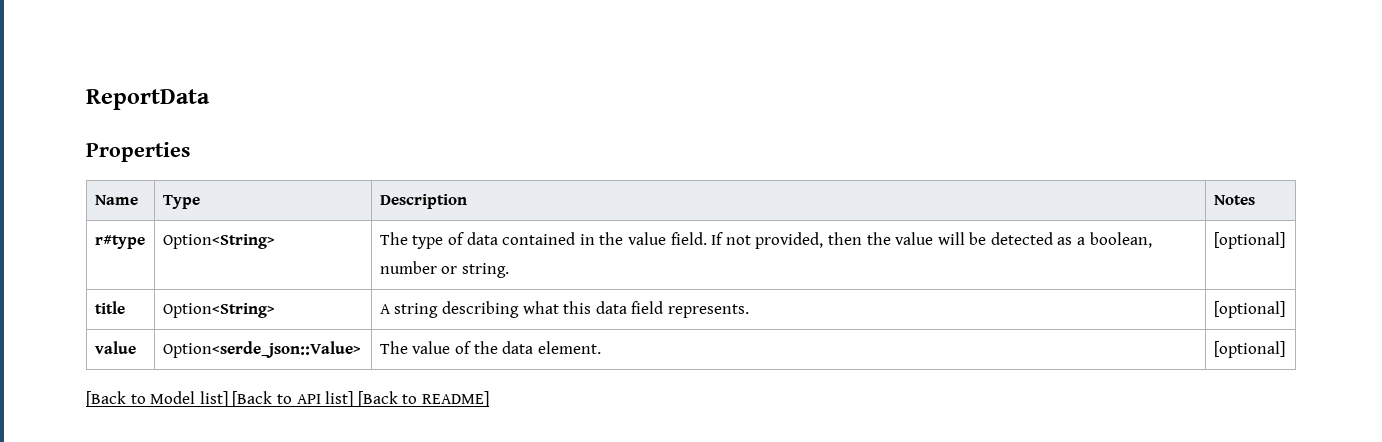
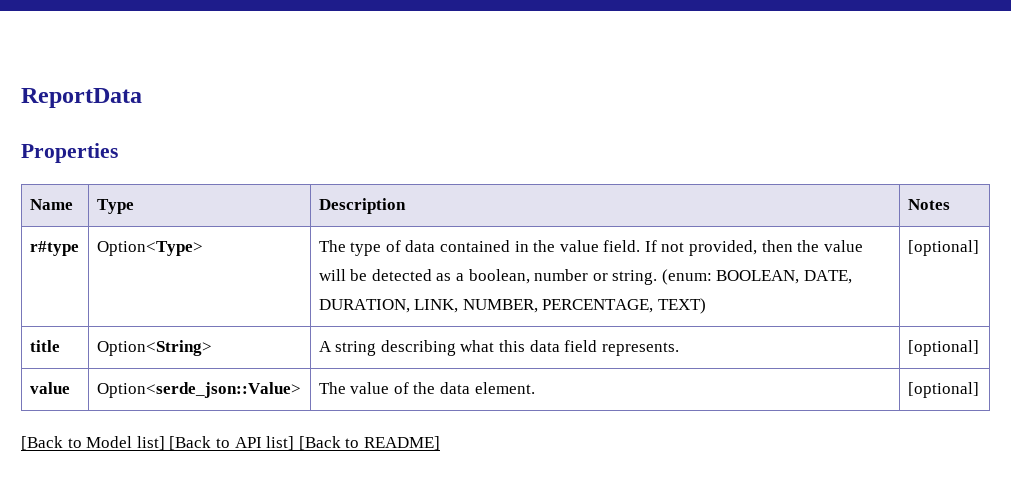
[162,234,275,249] Option<String> -> [96,241,203,256] Option<Type>
(510, 270) none -> [661,269,853,285] [318,298,706,314] (enum: BOOLEAN, DATE, DURATION, LINK, NUMBER, PERCENTAGE, TEXT)

